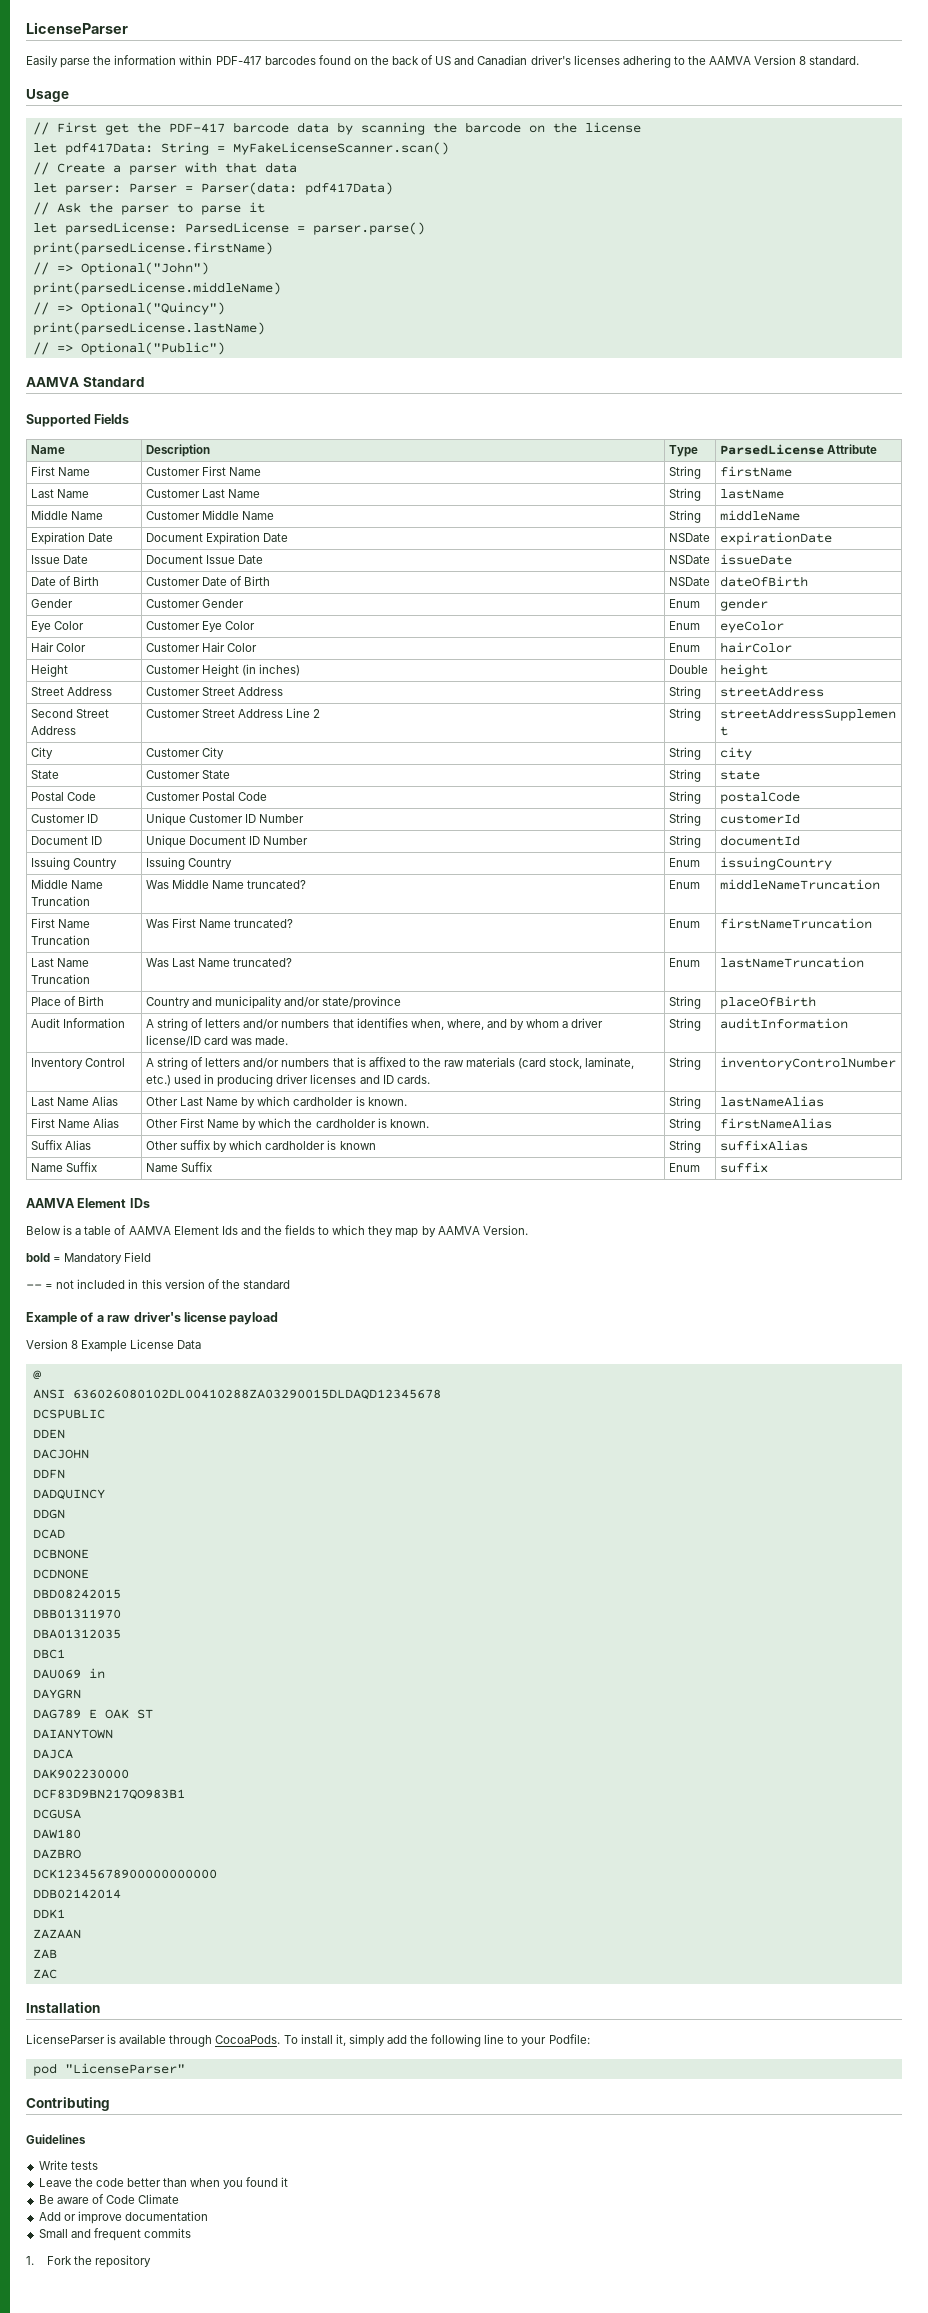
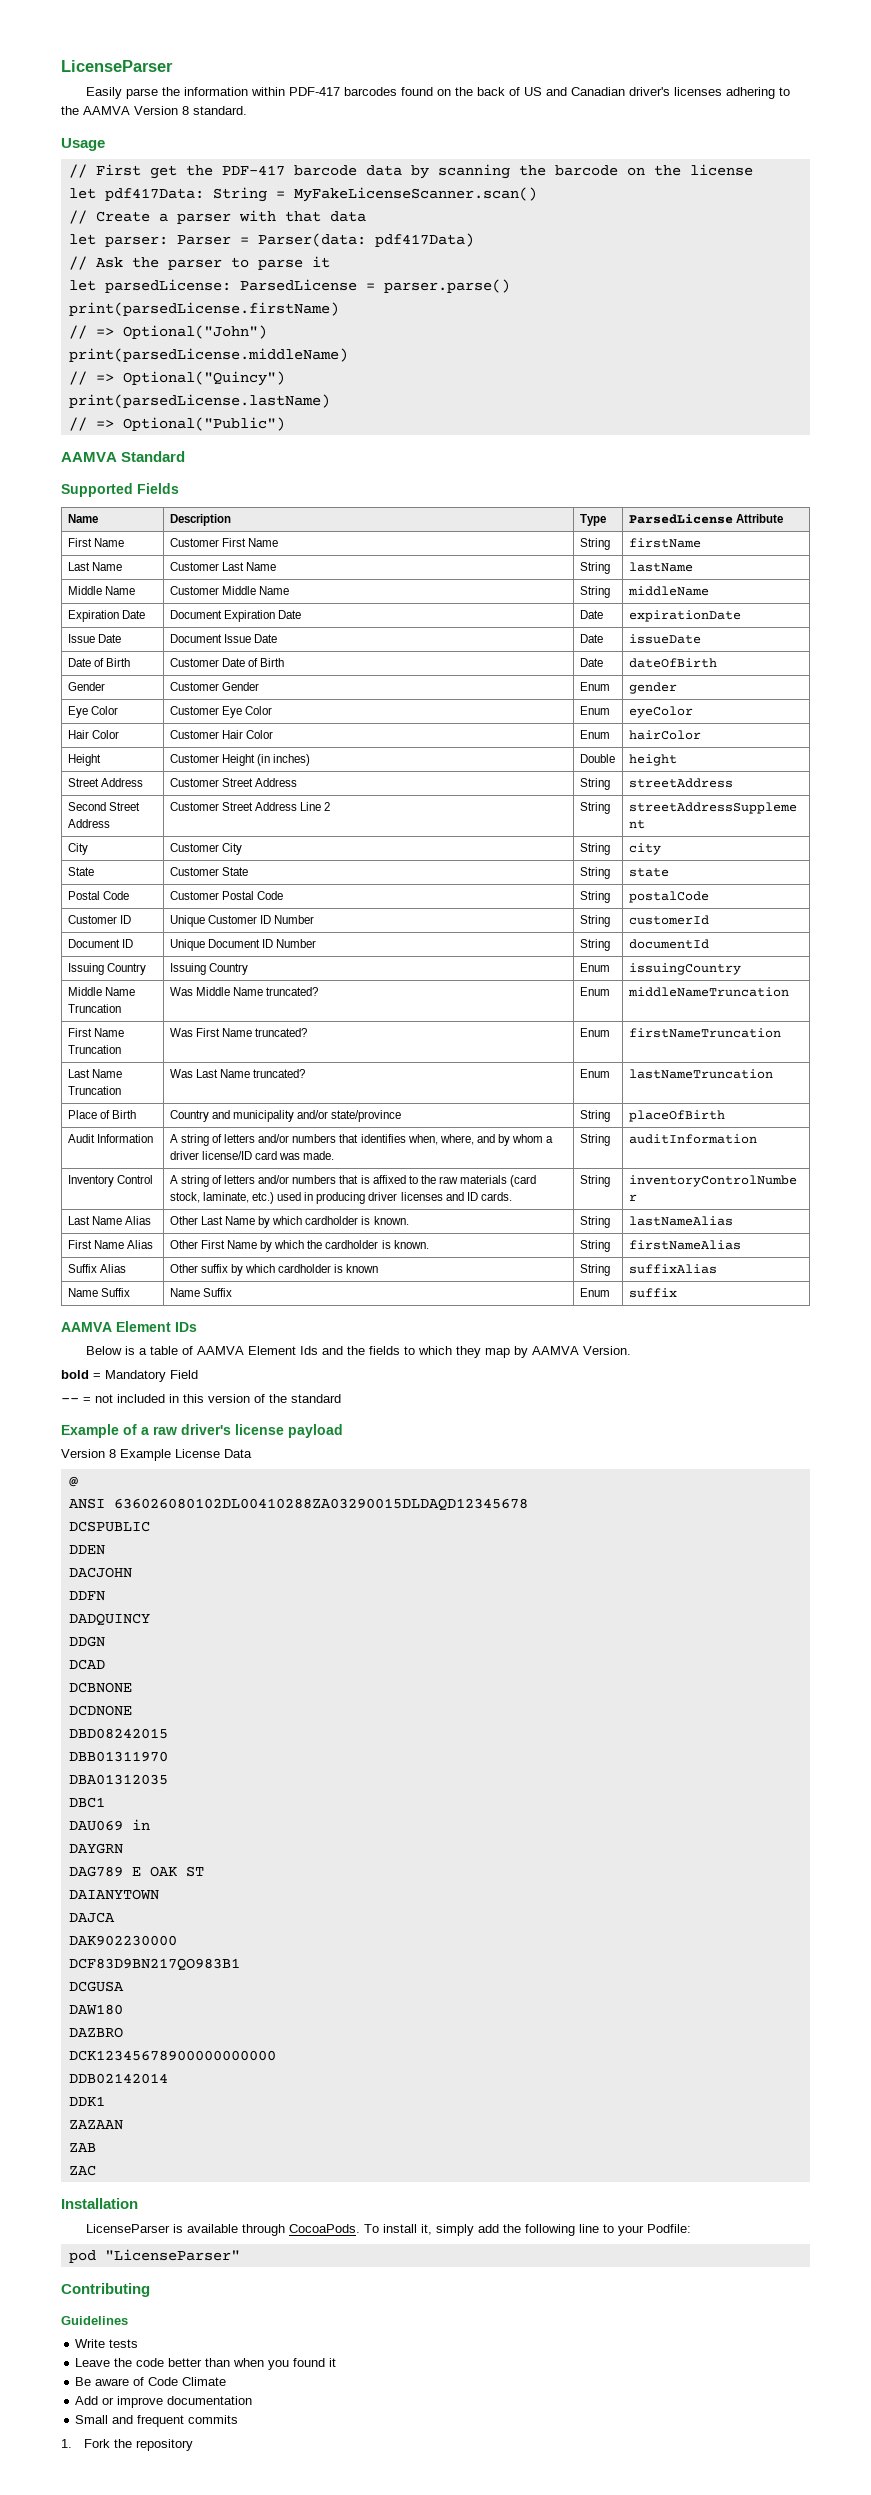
[668,533,710,542] NSDate -> [579,610,603,619] Date
[668,555,710,564] NSDate -> [579,634,603,643] Date
[668,577,710,586] NSDate -> [579,658,603,667] Date

